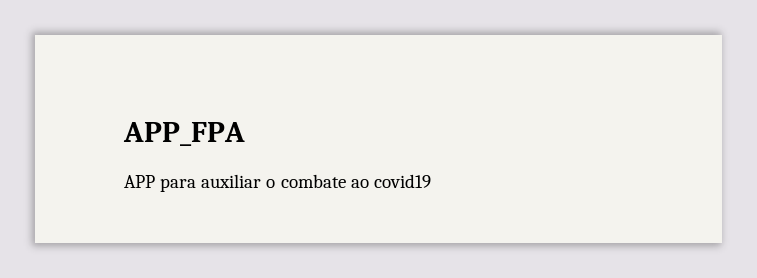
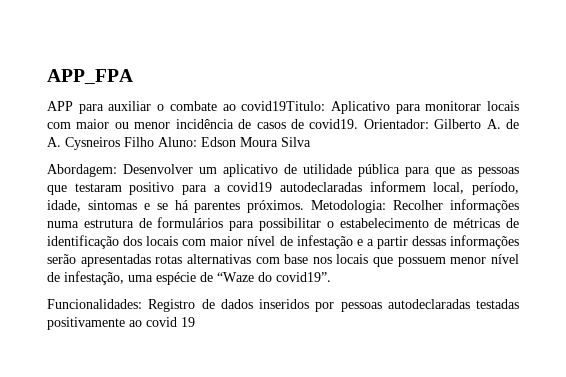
[373,174,431,188] covid19 -> [241,101,519,114] [47,119,519,129] [47,137,311,150] [47,164,519,177] [47,181,519,195] [47,199,519,213] [47,217,519,231] [47,235,519,249] [47,254,519,267] [47,271,331,285] [47,299,519,312] [47,317,195,330] covid19Titulo: Aplicativo para monitorar locais com maior ou menor incidência de casos de covid19. Orientador: Gilberto A. de A. Cysneiros Filho Aluno: Edson Moura Silva // Abordagem: Desenvolver um aplicativo de utilidade pública para que as pessoas que testaram positivo para a covid19 autodeclaradas informem local, período, idade, sintomas e se há parentes próximos. Metodologia: Recolher informações numa estrutura de formulários para possibilitar o estabelecimento de métricas de identificação dos locais com maior nível de infestação e a partir dessas informações serão apresentadas rotas alternativas com base nos locais que possuem menor nível de infestação, uma espécie de “Waze do covid19”. // Funcionalidades: Registro de dados inseridos por pessoas autodeclaradas testadas positivamente ao covid 19

